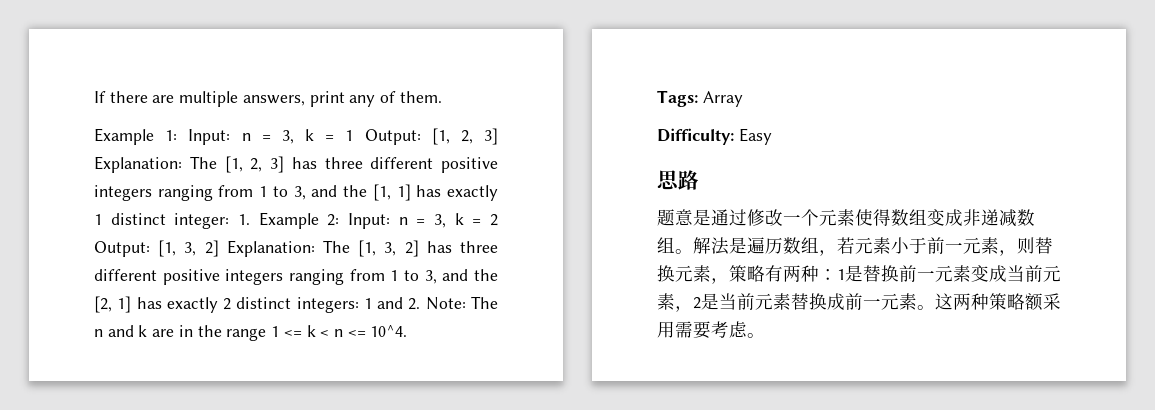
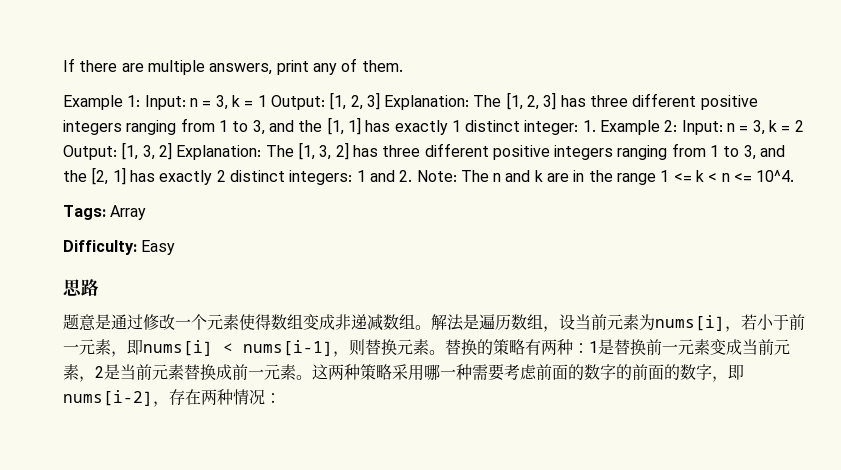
[837,237,999,254] 若元素小于前一元素 -> [559,314,805,332] [63,339,333,357] 设当前元素为nums[i]，若小于前一元素，即nums[i] < nums[i-1]
[711,278,729,284] ， -> [429,339,493,356] 。替换的
[1025,293,1061,311] [657,321,765,339] 额采用需要考虑。 -> [392,364,744,382] [63,389,281,407] 采用哪一种需要考虑前面的数字的前面的数字，即nums[i-2]，存在两种情况：

